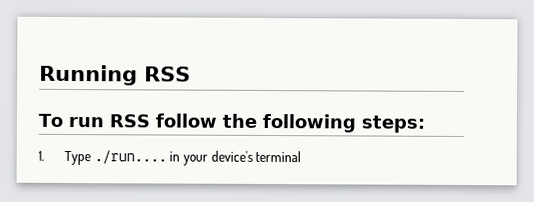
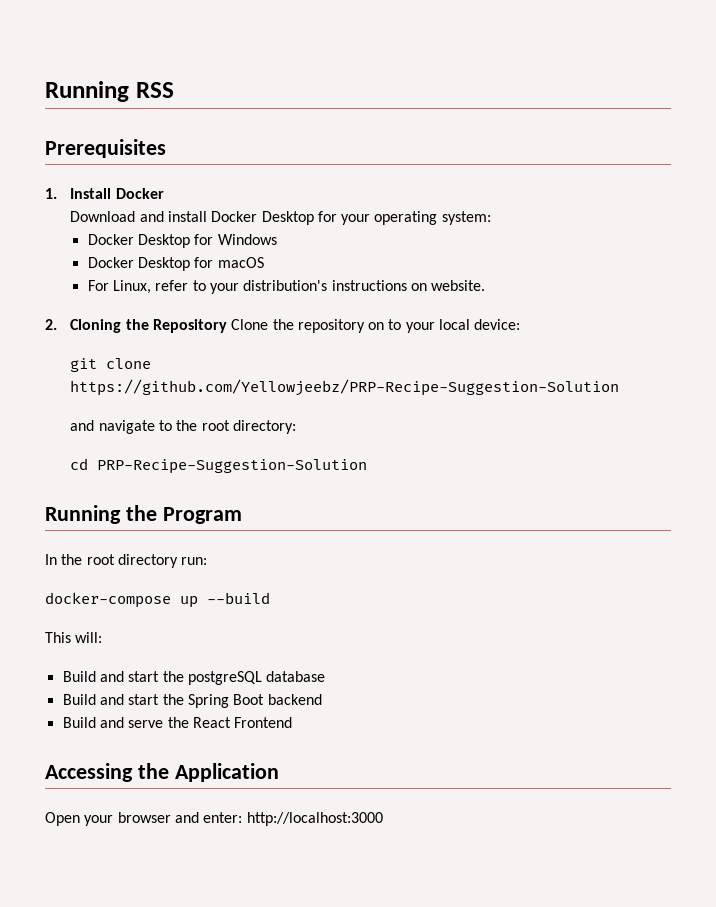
[38,113,425,133] [38,150,302,166] To run RSS follow the following steps: // 1. Type ./run.... in your device's terminal -> [45,139,166,158] [45,188,164,199] [70,211,491,225] [87,234,277,248] [87,257,264,271] [87,280,486,294] [45,319,521,333] [70,358,152,372] [70,379,620,396] [70,420,296,434] [70,458,368,474] [45,505,242,524] [45,554,208,568] [45,592,270,608] [45,632,103,643] [62,671,326,685] [62,694,322,708] [62,717,293,728] [45,763,279,782] [45,812,383,826] Prerequisites // 1. Install Docker // Download and install Docker Desktop for your operating system: // Docker Desktop for Windows // Docker Desktop for macOS // For Linux, refer to your distribution's instructions on website. // 2. Cloning the Repository Clone the repository on to your local device: // git clone https://github.com/Yellowjeebz/PRP-Recipe-Suggestion-Solution // and navigate to the root directory: // cd PRP-Recipe-Suggestion-Solution // Running the Program // In the root directory run: // docker-compose up --build // This will: // Build and start the postgreSQL database // Build and start the Spring Boot backend // Build and serve the React Frontend // Accessing the Application // Open your browser and enter: http://localhost:3000

